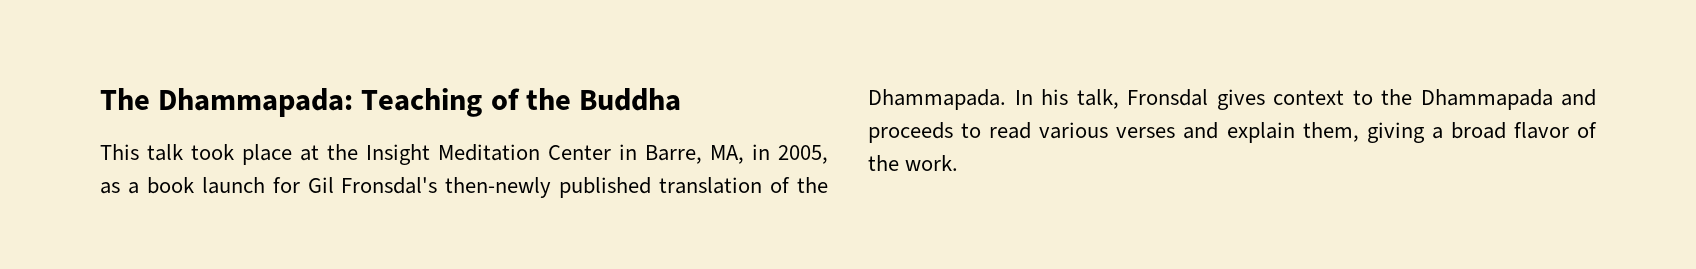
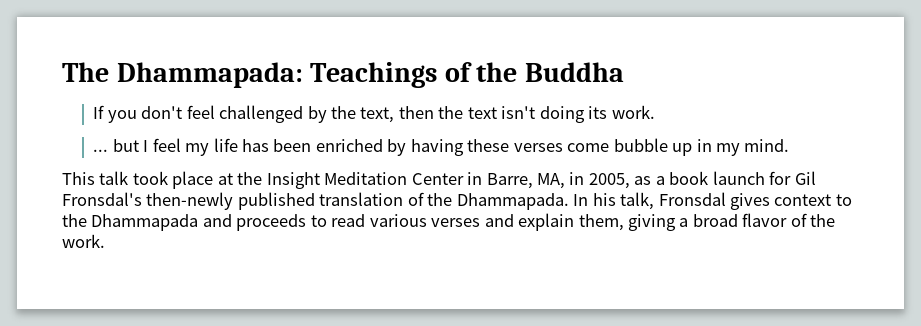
[361,88,483,117] Teaching -> [310,62,438,88] Teachings
(682, 99) none -> [93,105,655,123] [93,138,790,156] // If you don't feel challenged by the text, then the text isn't doing its work. // ... but I feel my life has been enriched by having these verses come bubble up in my mind.

